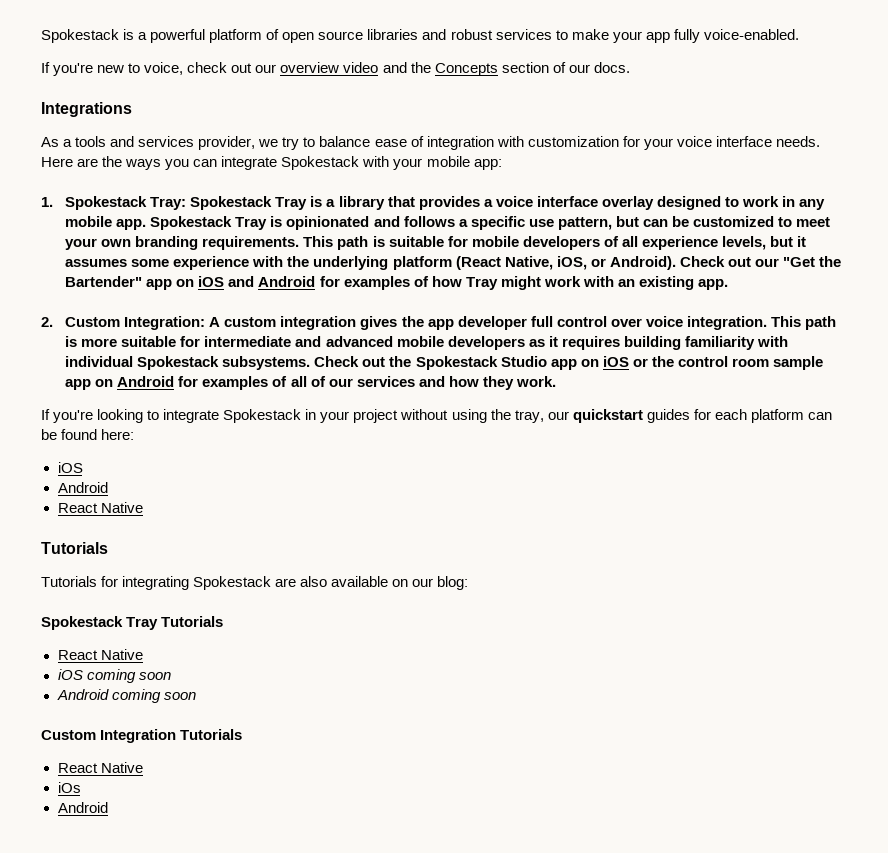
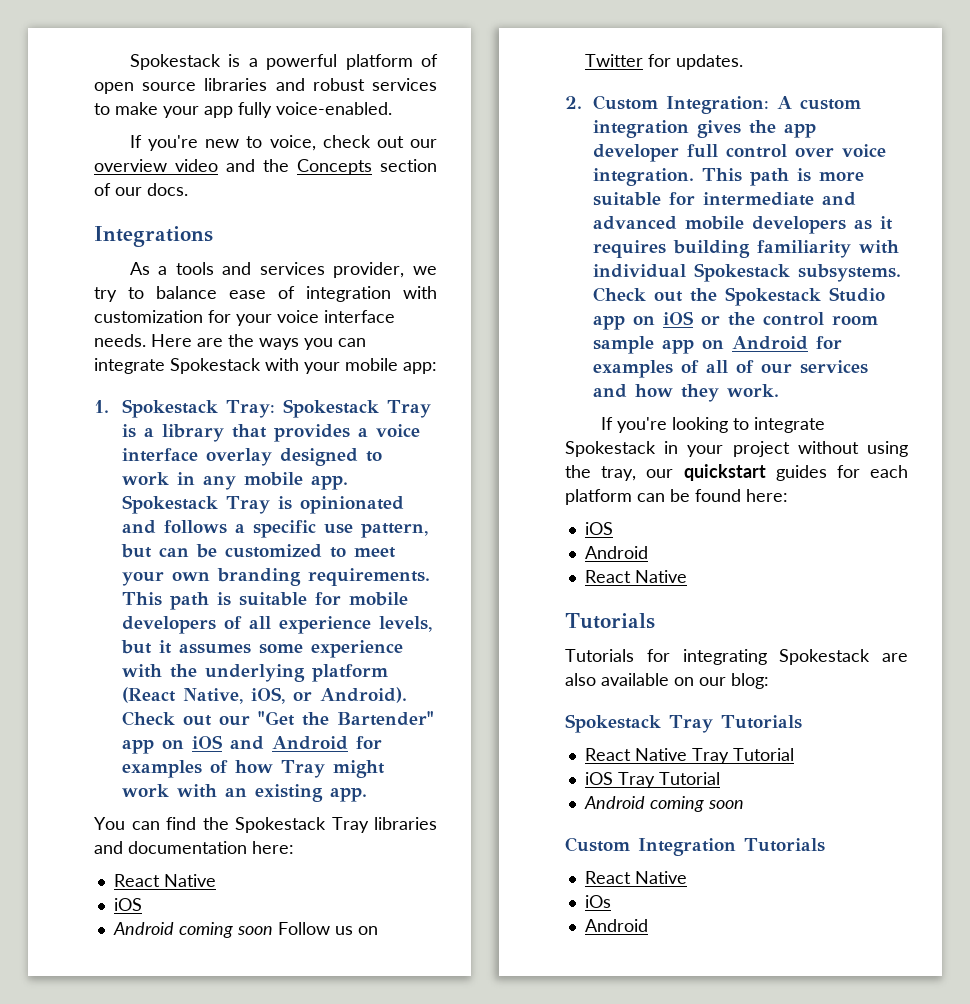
(729, 284) none -> [94,817,437,833] [94,841,294,854] [113,874,216,887] [113,898,142,911] [112,922,378,938] [584,54,743,70] // You can find the Spokestack Tray libraries and documentation here: // React Native // iOS // Android coming soon Follow us on Twitter for updates.
[57,669,171,683] // iOS coming soon -> [691,748,794,764] [584,772,720,788] Tray Tutorial // iOS Tray Tutorial

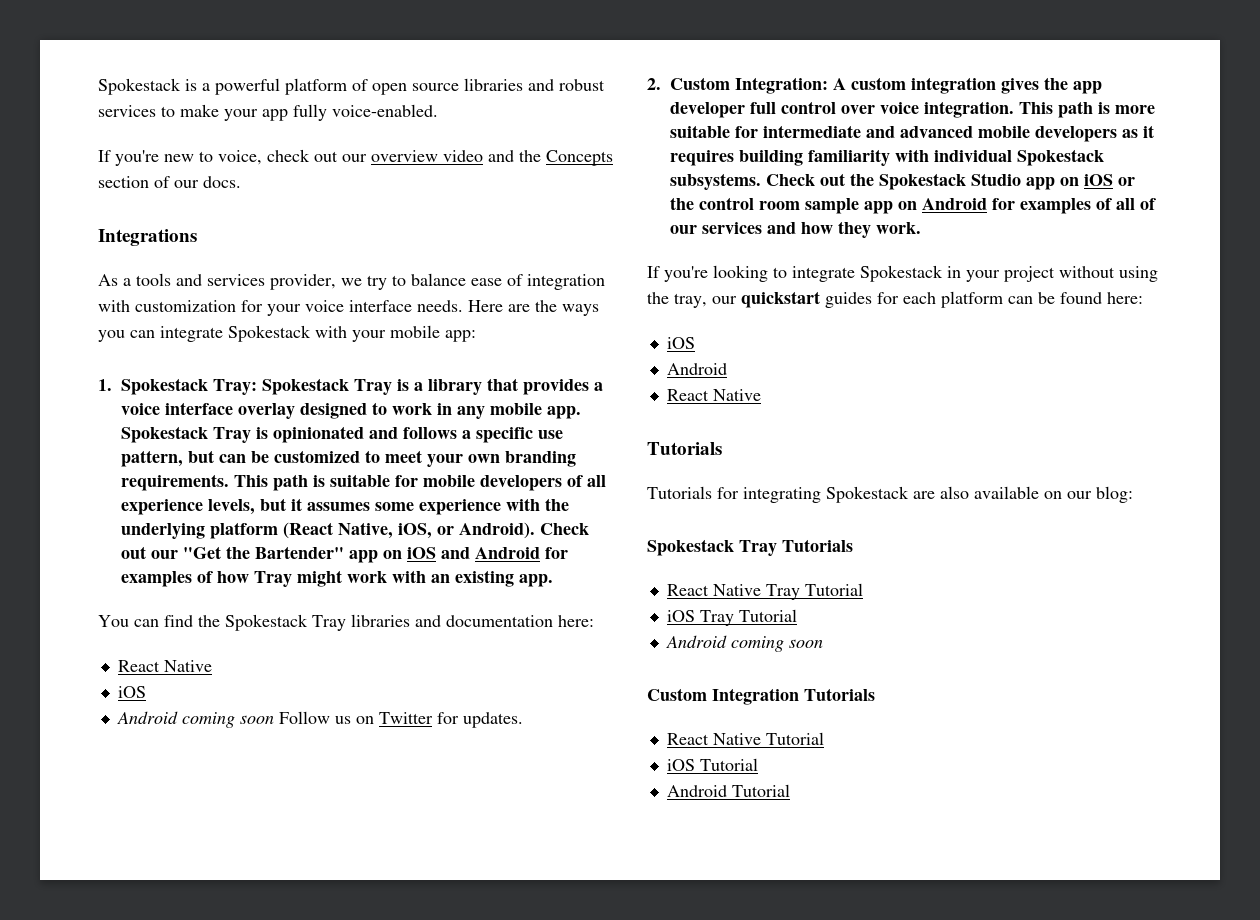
[584,895,611,908] [584,919,648,932] // iOs // Android -> [765,732,824,745] [666,758,758,771] [666,784,790,797] Tutorial // iOS Tutorial // Android Tutorial

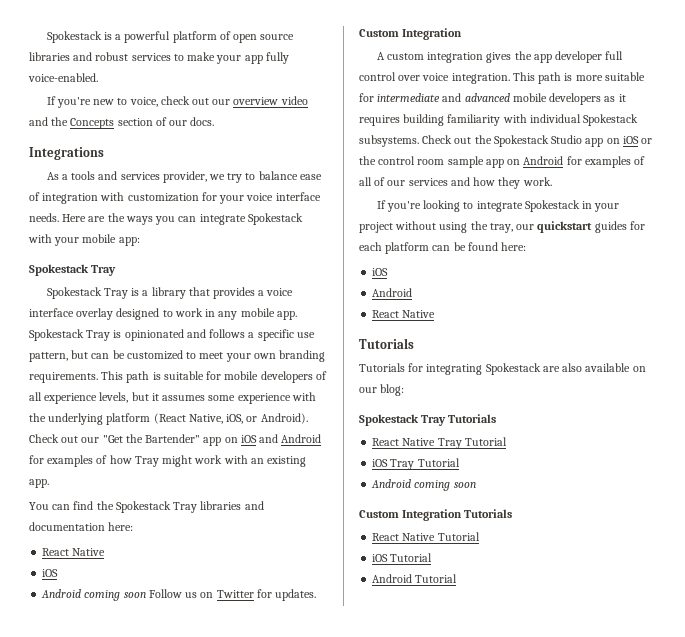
[98,378,257,395] 1. Spokestack Tray: -> [29,264,117,276] Spokestack Tray //
[647,77,828,94] 2. Custom Integration: -> [359,28,463,40] Custom Integration //

